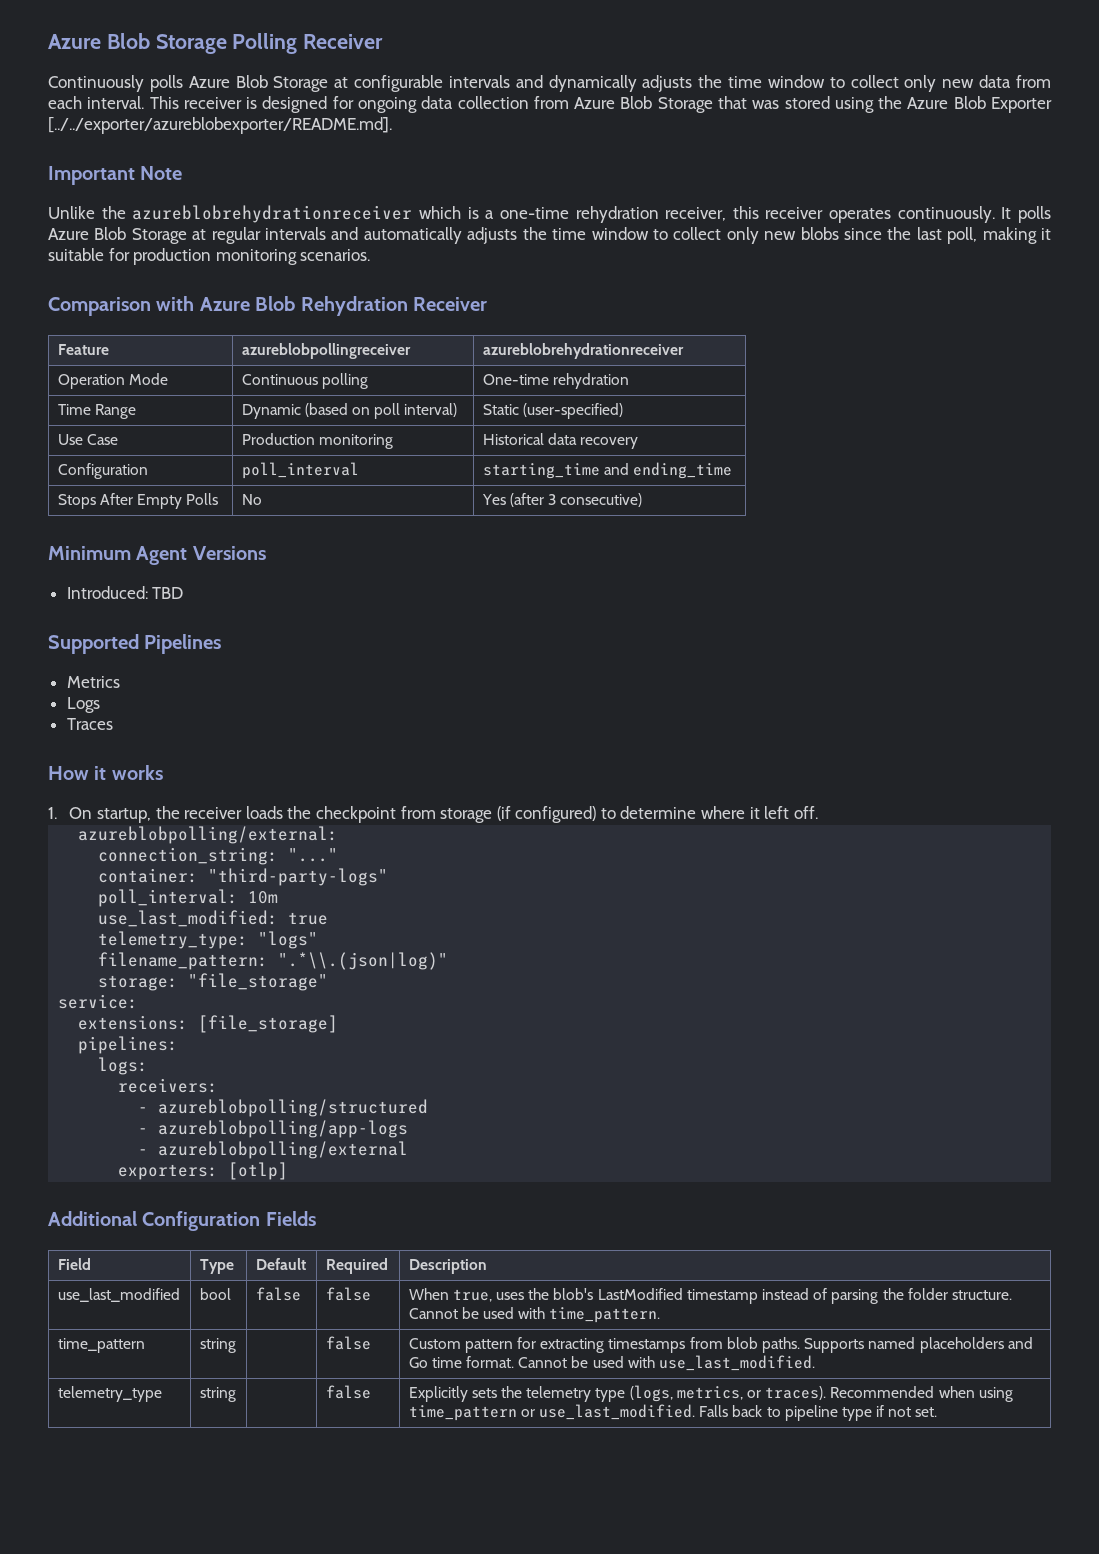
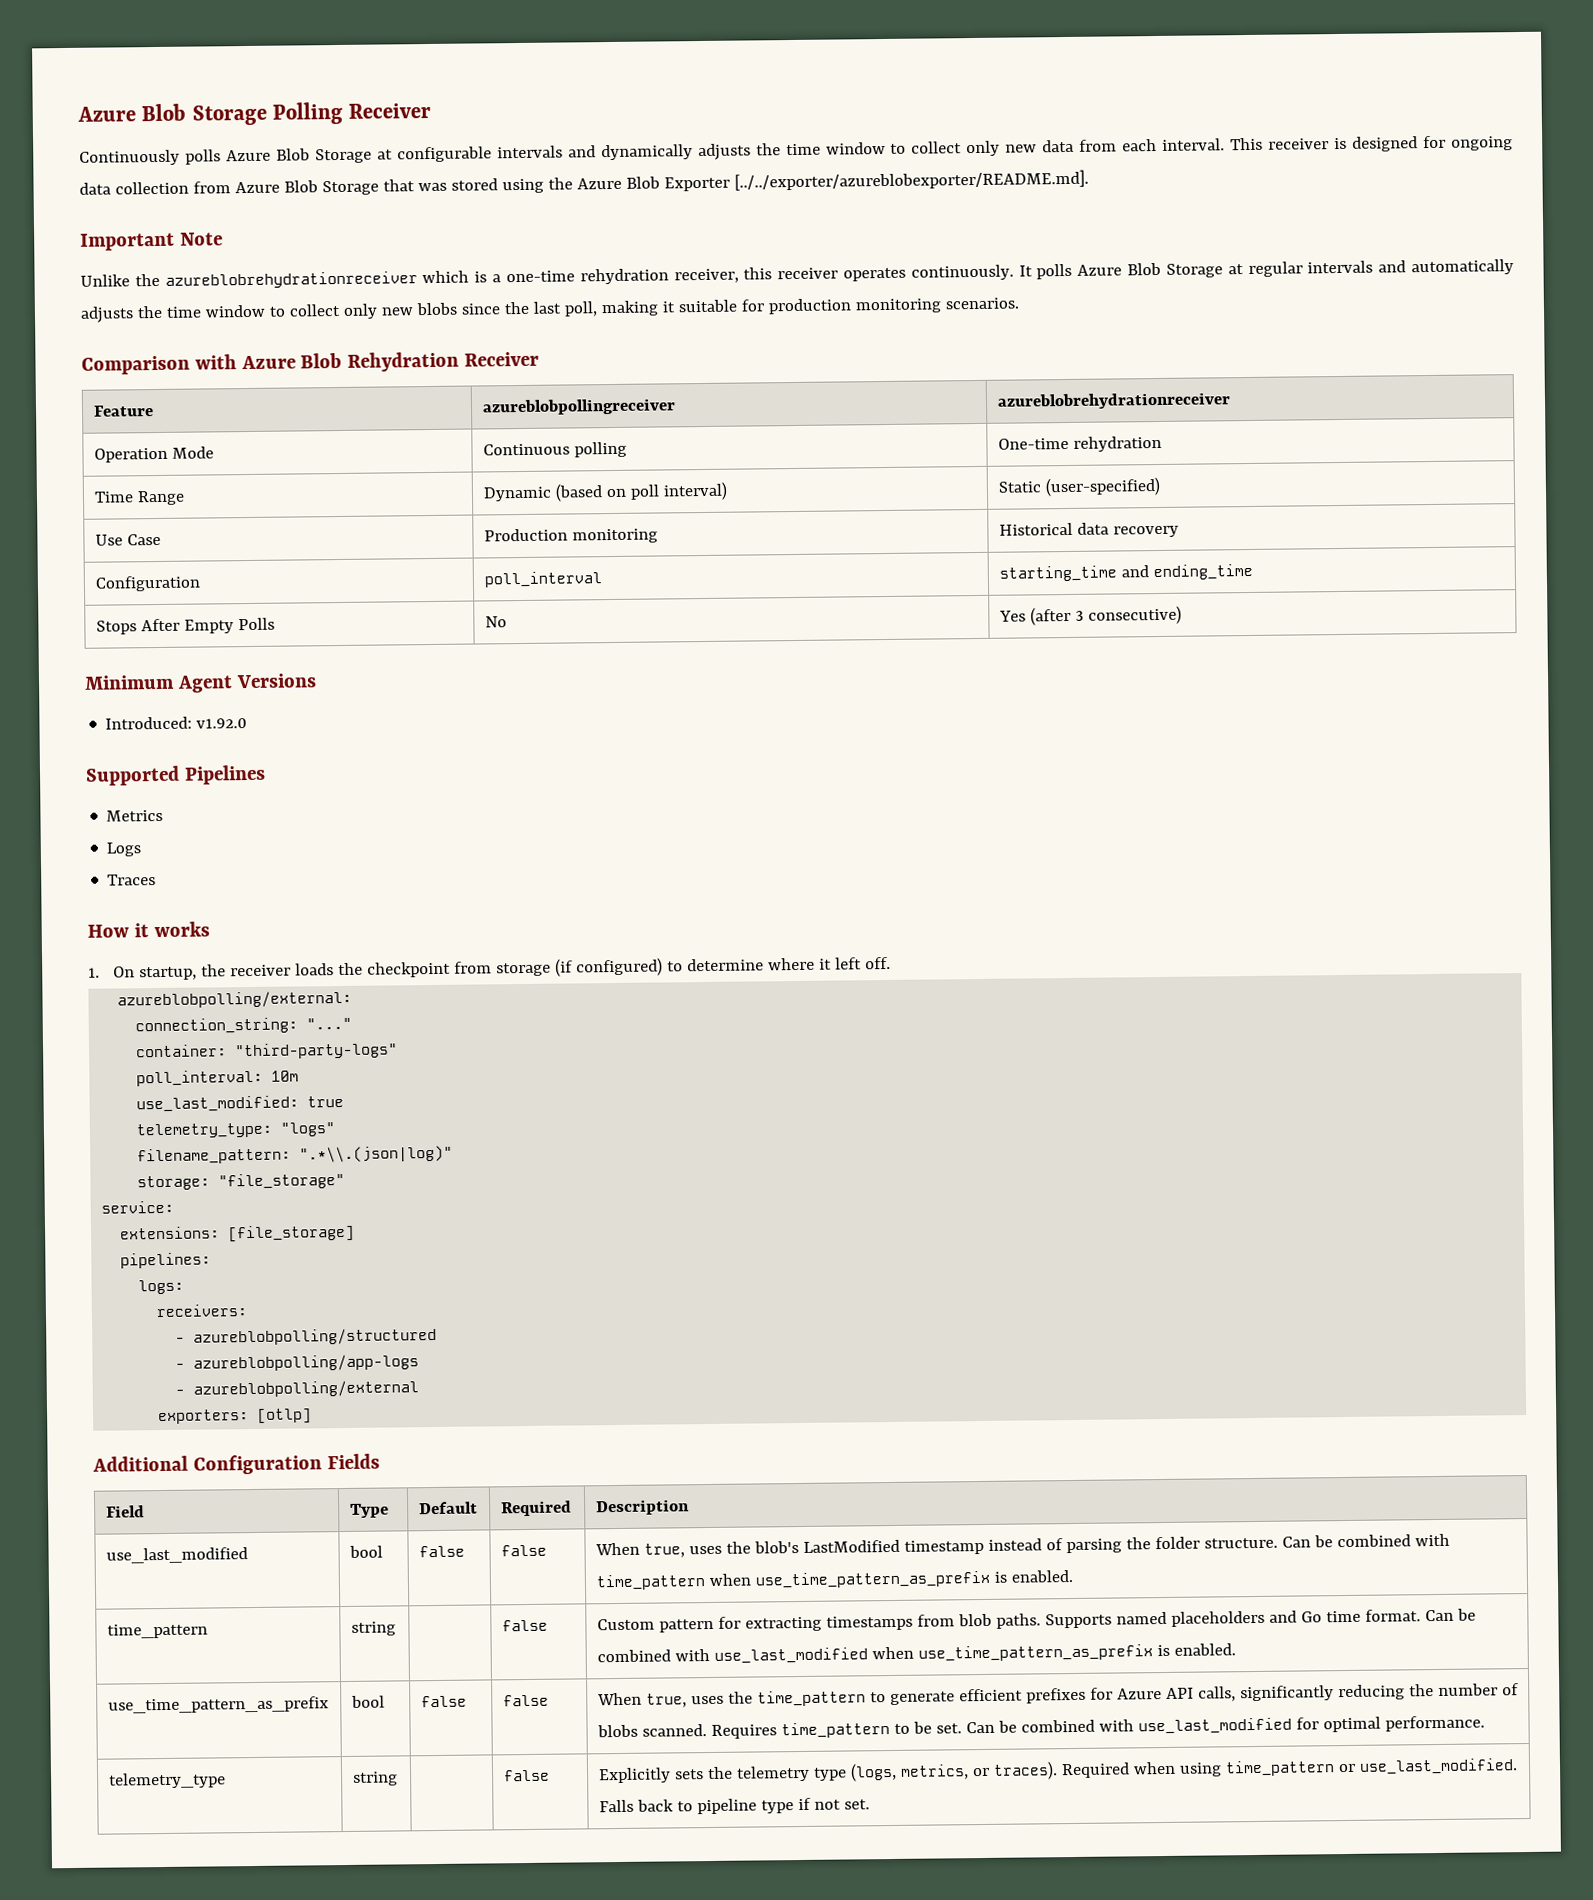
[152,587,184,599] TBD -> [196,718,248,729] v1.92.0
[408,1307,661,1323] Cannot be used with time_pattern. -> [1281,1533,1450,1548] [595,1569,1073,1591] Can be combined with time_pattern when use_time_pattern_as_prefix is enabled.
[518,1355,815,1371] Cannot be used with use_last_modified. -> [1424,1608,1476,1622] [596,1643,1236,1664] [107,1696,329,1714] [350,1695,385,1708] [420,1695,467,1708] [502,1694,549,1707] [596,1683,1519,1708] [596,1715,1485,1739] Can be combined with use_last_modified when use_time_pattern_as_prefix is enabled. // use_time_pattern_as_prefix | bool | false | false | When true, uses the time_pattern to generate efficient prefixes for Azure API calls, significantly reducing the number of blobs scanned. Requires time_pattern to be set. Can be combined with use_last_modified for optimal performance.
[830,1386,935,1398] Recommended -> [1060,1762,1130,1779] Required

